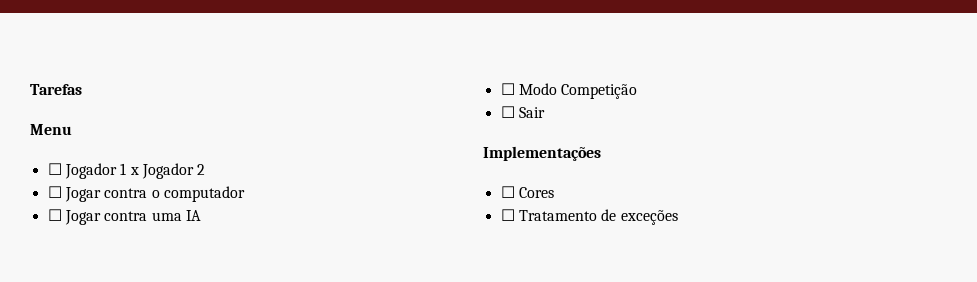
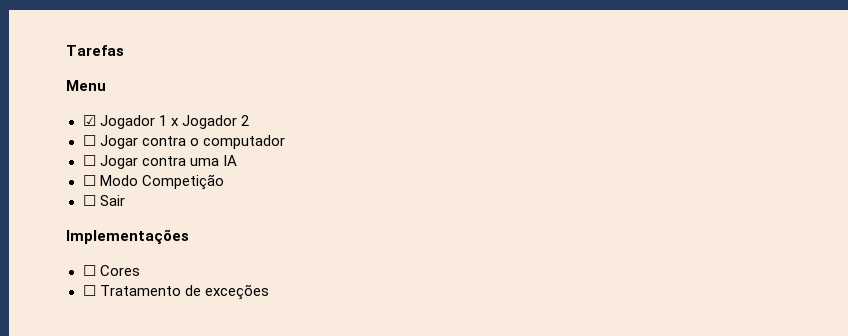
[47,163,62,175] ☐ -> [82,115,96,126] ☑

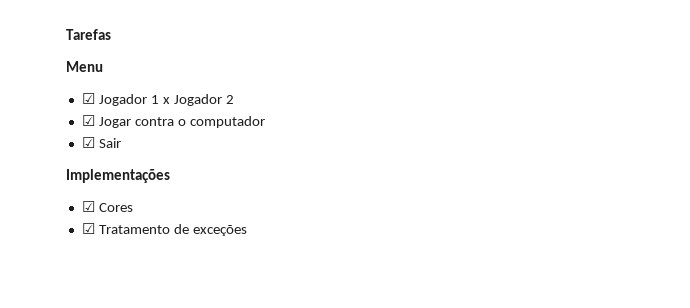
[82,135,96,146] ☐ -> [81,115,95,126] ☑
[82,155,237,169] [82,174,224,190] [82,195,96,206] ☐ Jogar contra uma IA // ☐ Modo Competição // ☐ -> [81,137,95,148] ☑
[82,265,96,276] ☐ -> [81,201,95,212] ☑
[82,285,96,296] ☐ -> [81,223,95,234] ☑

